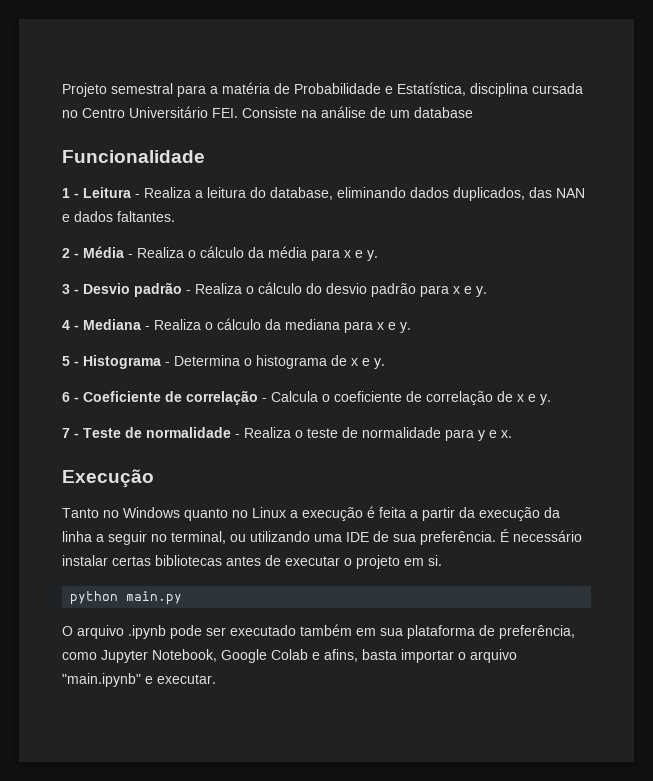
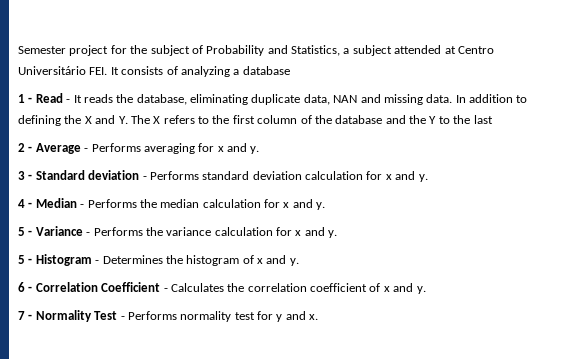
[62,82,583,97] [62,106,473,118] [62,150,205,163] Projeto semestral para a matéria de Probabilidade e Estatística, disciplina cursada no Centro Universitário FEI. Consiste na análise de um database // Funcionalidade -> [18,45,494,56] [18,66,290,77] Semester project for the subject of Probability and Statistics, a subject attended at Centro Universitário FEI. It consists of analyzing a database
[83,187,585,201] [62,211,175,222] [62,246,378,261] [62,282,487,297] [62,318,411,333] [62,355,385,369] [62,390,551,405] [62,427,512,441] [62,469,154,488] [62,506,560,521] [62,529,582,545] [62,555,442,569] [70,591,183,605] [62,624,575,639] [62,649,517,663] [62,673,216,687] Leitura - Realiza a leitura do database, eliminando dados duplicados, das NAN e dados faltantes. // 2 - Média - Realiza o cálculo da média para x e y. // 3 - Desvio padrão - Realiza o cálculo do desvio padrão para x e y. // 4 - Mediana - Realiza o cálculo da mediana para x e y. // 5 - Histograma - Determina o histograma de x e y. // 6 - Coeficiente de correlação - Calcula o coeficiente de correlação de x e y. // 7 - Teste de normalidade - Realiza o teste de normalidade para y e x. // Execução // Tanto no Windows quanto no Linux a execução é feita a partir da execução da linha a seguir no terminal, ou utilizando uma IDE de sua preferência. É necessário instalar certas bibliotecas antes de executar o projeto em si. // python main.py // O arquivo .ipynb pode ser executado também em sua plataforma de preferência, como Jupyter Notebook, Google Colab e afins, basta importar o arquivo "main.ipynb" e executar. -> [35,93,528,105] [18,115,493,126] [18,143,260,154] [18,170,428,182] [18,198,326,210] [18,226,338,238] [18,254,299,266] [18,282,426,294] [18,310,319,322] Read - It reads the database, eliminating duplicate data, NAN and missing data. In addition to defining the X and Y. The X refers to the first column of the database and the Y to the last // 2 - Average - Performs averaging for x and y. // 3 - Standard deviation - Performs standard deviation calculation for x and y. // 4 - Median - Performs the median calculation for x and y. // 5 - Variance - Performs the variance calculation for x and y. // 5 - Histogram - Determines the histogram of x and y. // 6 - Correlation Coefficient - Calculates the correlation coefficient of x and y. // 7 - Normality Test - Performs normality test for y and x.

